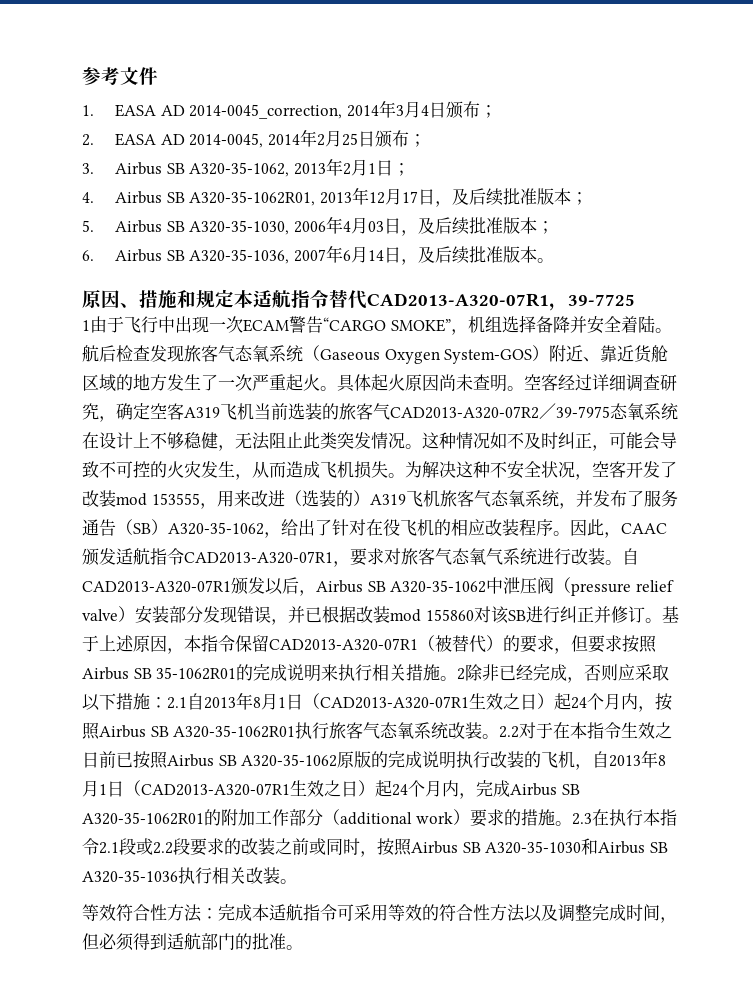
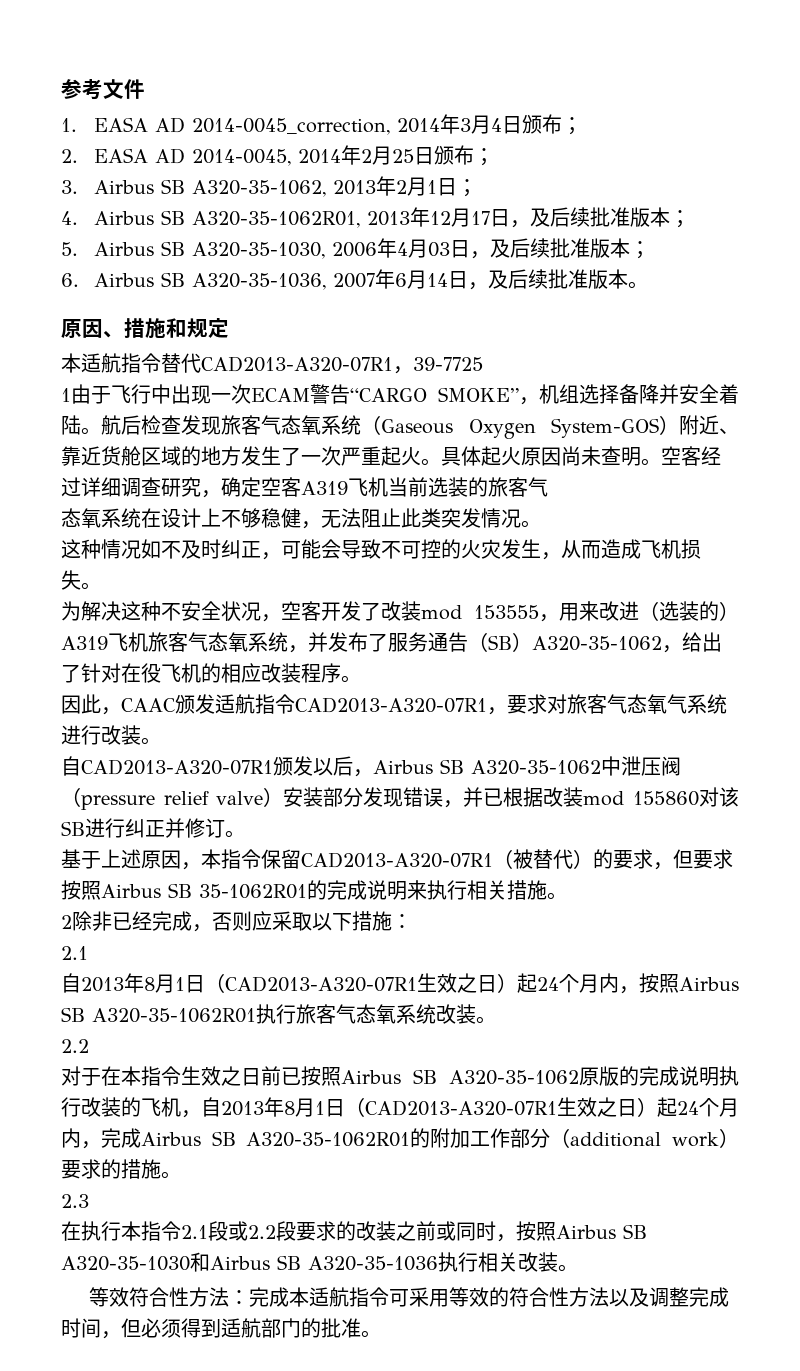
(234, 298) none -> (229, 328) //
[390,403,610,419] CAD2013-A320-07R2／39-7975 -> (548, 487) //
(422, 446) none -> (541, 524) //
(405, 475) none -> (101, 586) //
(570, 533) none -> (361, 679) //
(622, 562) none -> (161, 741) //
(662, 620) none -> (245, 834) //
(458, 678) none -> (567, 896) //
[167,697,187,709] 2.1 -> [61,946,88,960] // 2.1 //
[499,726,520,738] 2.2 -> [61,1039,89,1053] // 2.2 //
(572, 823) none -> (181, 1175) //
(592, 819) none -> (89, 1201) //

